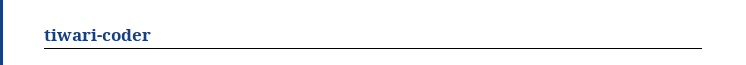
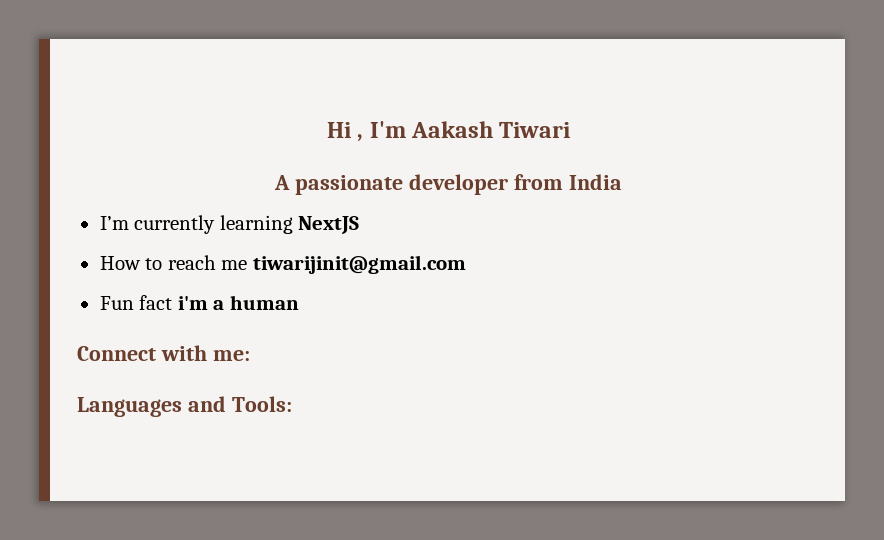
[44,29,151,41] tiwari-coder -> [326,121,572,142] [274,174,622,195] [99,215,360,234] [99,255,466,274] [99,295,299,310] [77,345,250,361] [77,396,292,417] Hi , I'm Aakash Tiwari // A passionate developer from India // I’m currently learning NextJS // How to reach me tiwarijinit@gmail.com // Fun fact i'm a human // Connect with me: // Languages and Tools:

